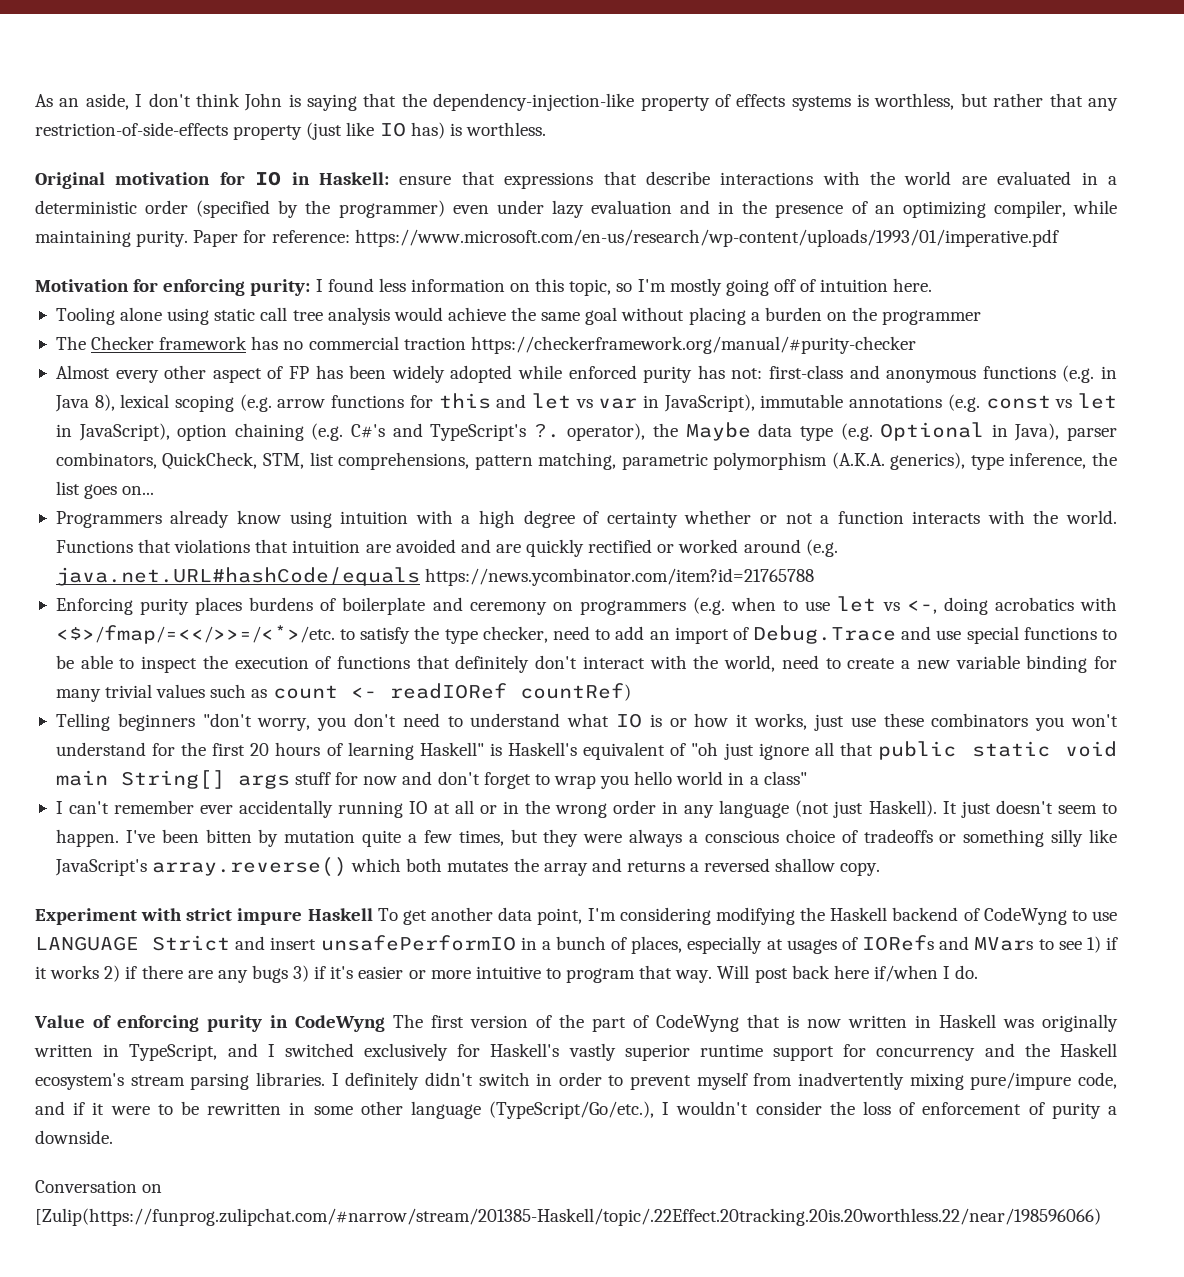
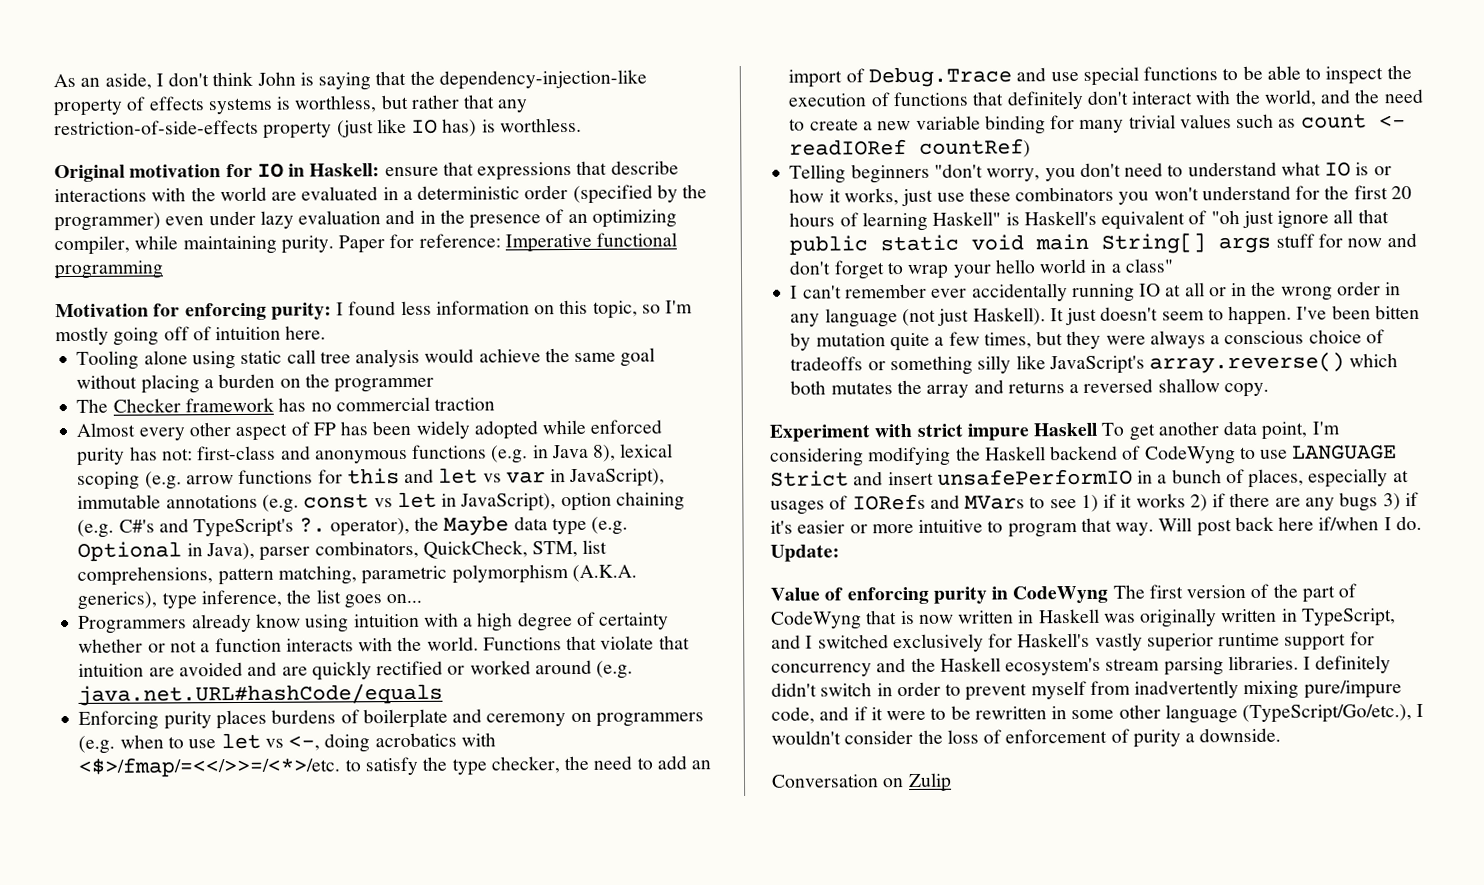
[354,229,1059,247] https://www.microsoft.com/en-us/research/wp-content/uploads/1993/01/imperative.pdf -> [504,232,678,253] [54,260,164,280] Imperative functional programming
[470,336,916,354] https://checkerframework.org/manual/#purity-checker -> (496, 404) none
[174,539,251,553] violations -> [600,635,655,650] violate
[425,568,815,586] https://news.ycombinator.com/item?id=21765788 -> (444, 694) none
(548, 634) none -> [564,755,590,771] the
(776, 663) none -> [1320,89,1380,104] and the
[600,775,630,789] you -> [952,264,992,278] your
(979, 972) none -> [770,544,840,562] Update:
[35,1208,1101,1226] [Zulip(https://funprog.zulipchat.com/#narrow/stream/201385-Haskell/topic/.22Effect.20tracking.20is.20worthless.22/near/198596066) -> [907,772,952,793] Zulip

